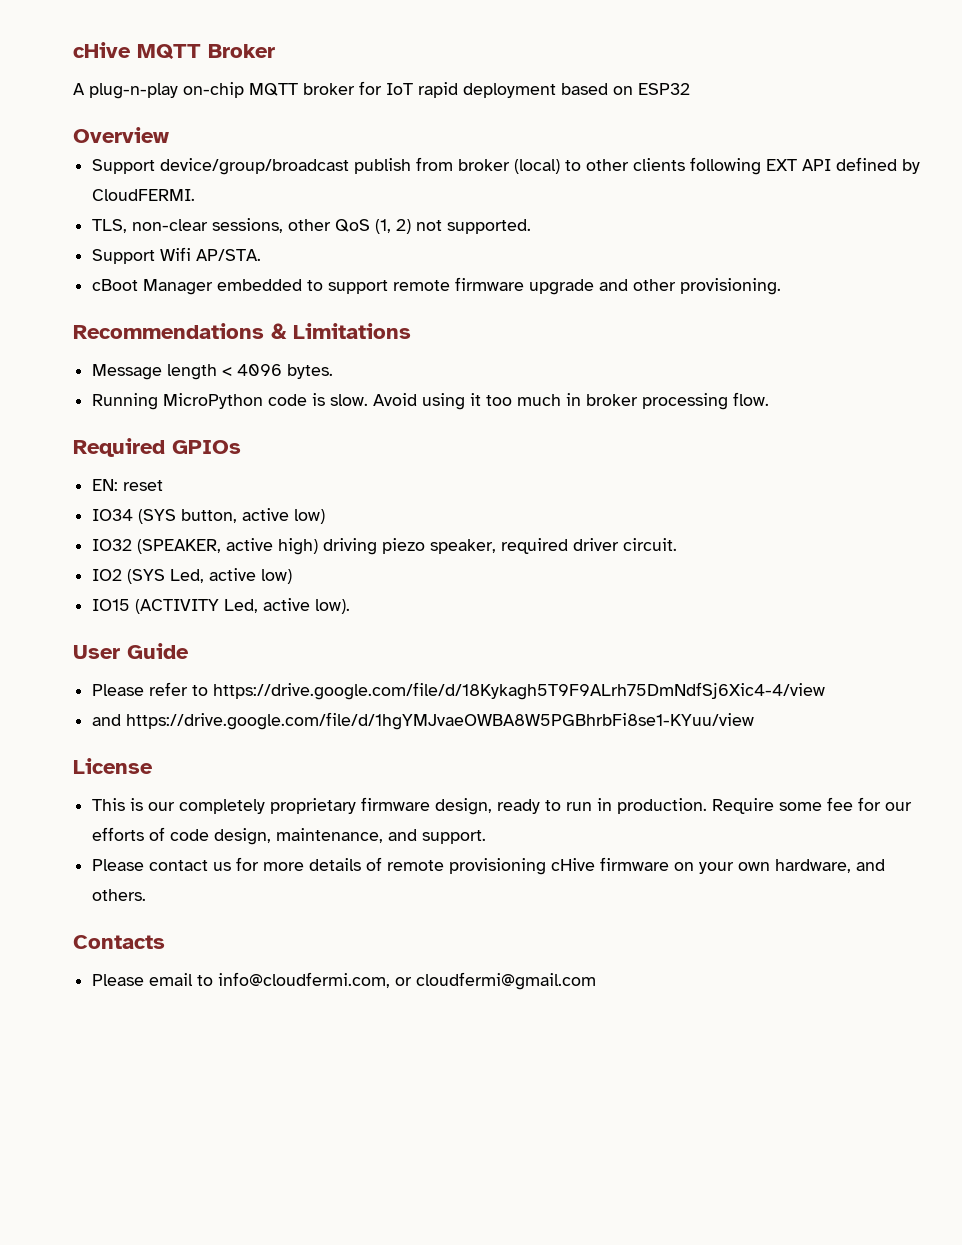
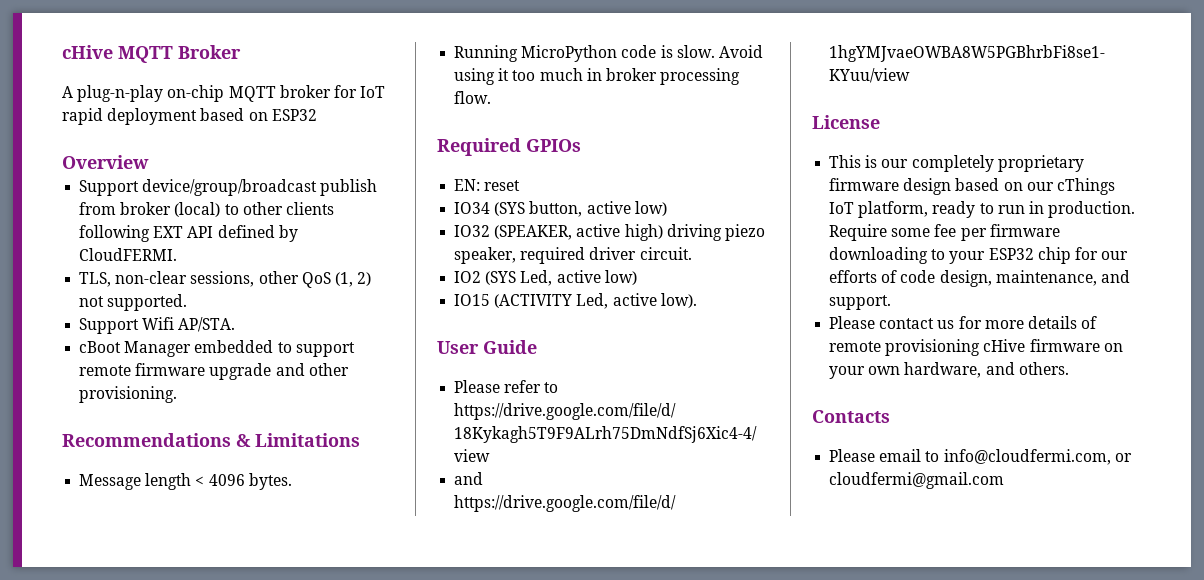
[435,798,493,815] design, -> [903,178,1115,195] [829,201,929,218] design based on our cThings IoT platform,
(854, 804) none -> [960,224,1060,241] [829,247,1071,264] per firmware downloading to your ESP32 chip

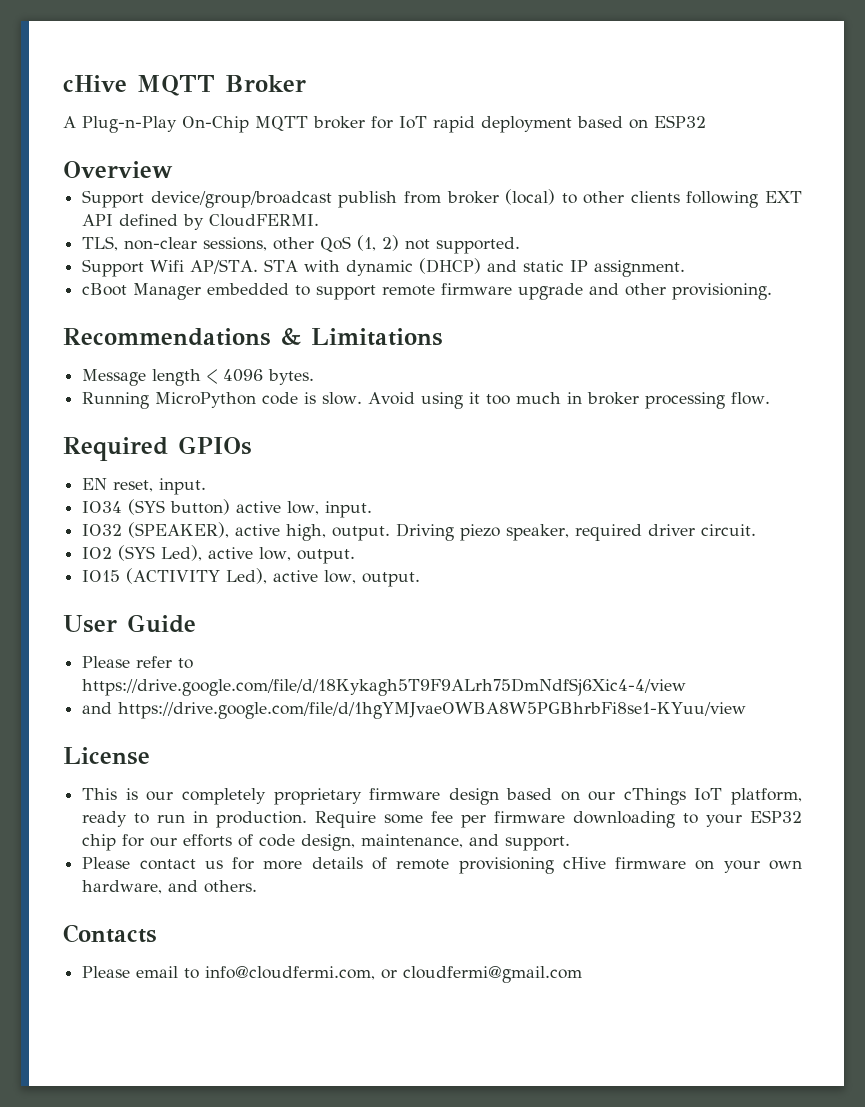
[77,85,225,102] plug-n-play on-chip -> [82,116,249,133] Plug-n-Play On-Chip
(236, 324) none -> [264,258,686,277] STA with dynamic (DHCP) and static IP assignment.
[454,179,521,191] EN: reset -> [82,478,207,495] EN reset, input.
[529,201,667,217] [454,224,722,241] button, active low) // IO32 (SPEAKER, active high) driving -> [170,499,373,518] [82,522,455,541] button) active low, input. // IO32 (SPEAKER), active high, output. Driving
[520,270,637,286] [454,293,697,309] Led, active low) // IO15 (ACTIVITY Led, active low). -> [161,545,356,564] [82,568,421,587] Led), active low, output. // IO15 (ACTIVITY Led), active low, output.

